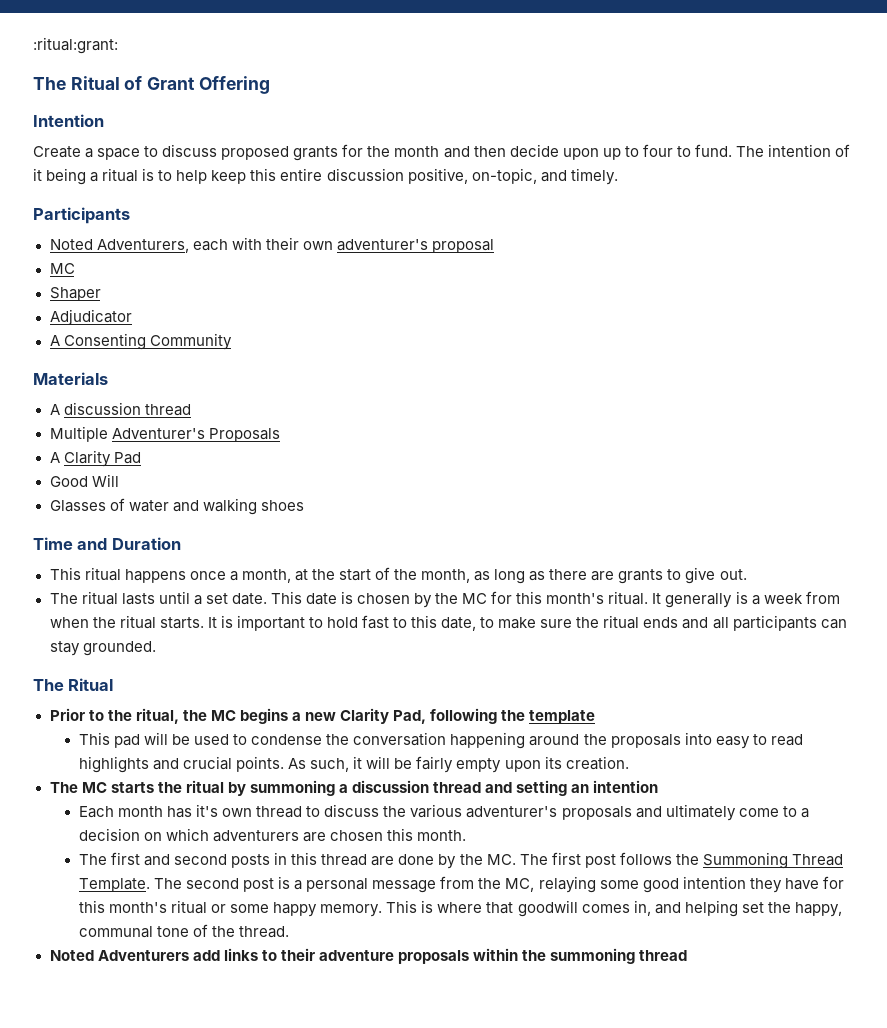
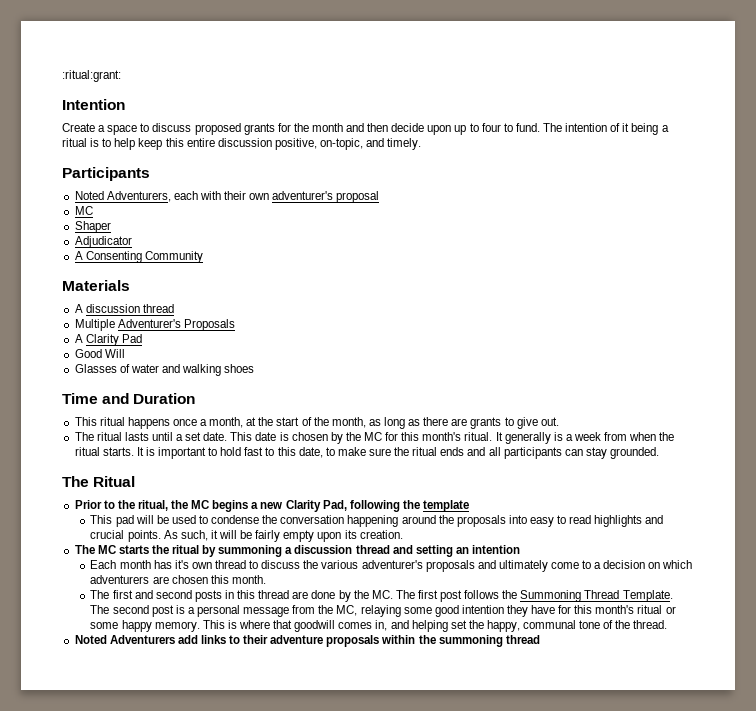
[33,76,270,94] // The Ritual of Grant Offering -> (121, 76) none

